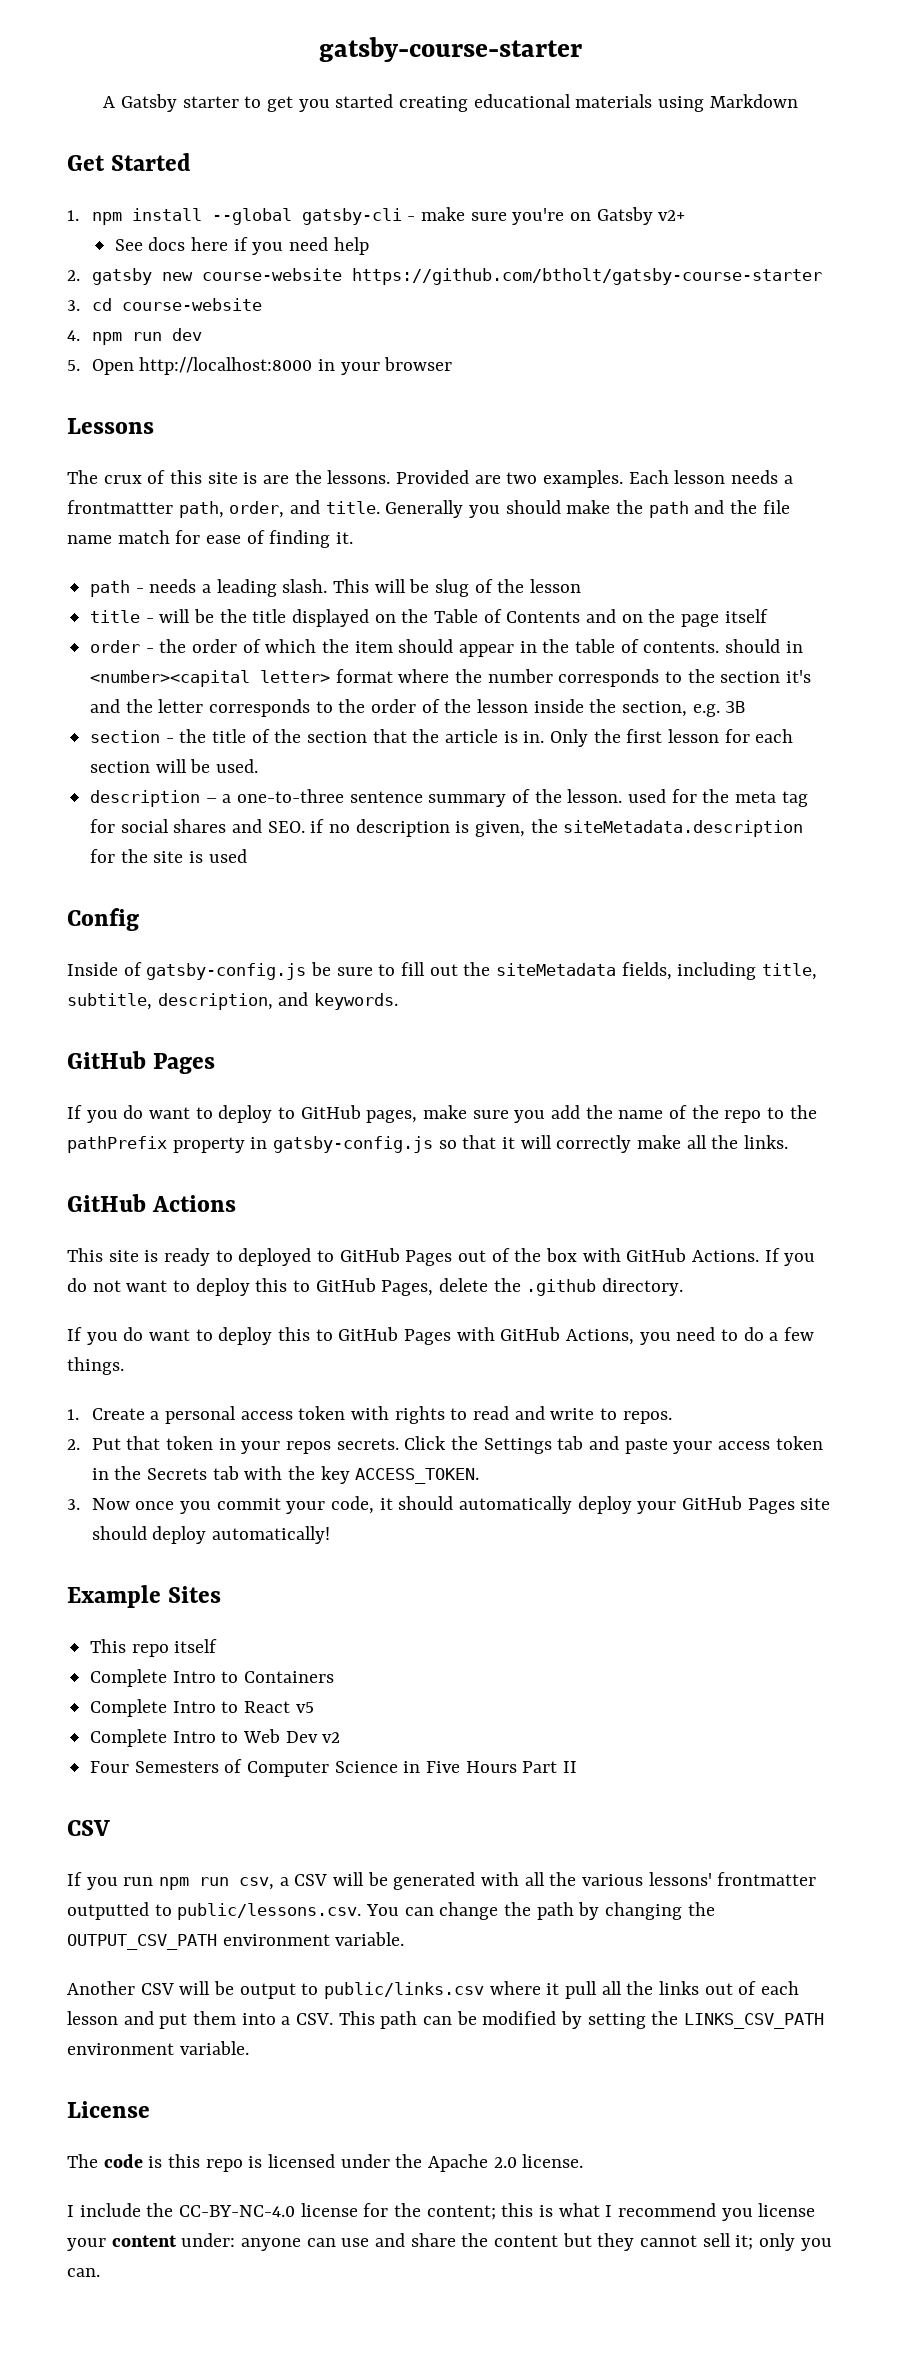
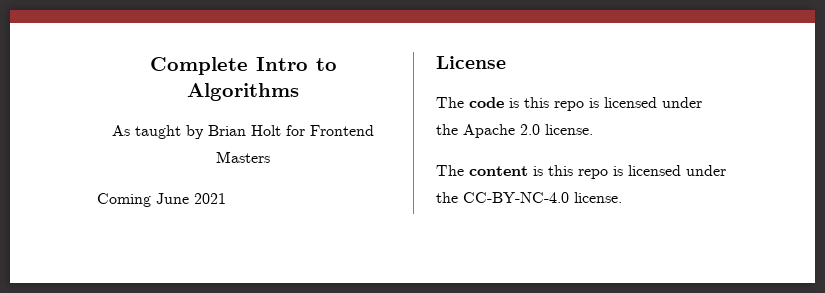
[319,37,582,62] [103,94,798,112] [67,153,192,171] [67,207,686,225] [114,237,369,255] [67,268,822,285] [67,298,262,311] [67,328,202,345] [67,357,453,375] [67,418,154,434] [67,470,793,488] [67,500,790,518] [67,530,354,548] [90,579,582,597] [90,609,768,627] [90,639,803,657] [90,669,812,687] [90,699,746,717] [90,729,794,747] [90,759,259,773] [90,789,808,807] [90,819,804,837] [90,849,247,863] [67,908,139,931] [67,962,818,980] [67,992,399,1010] [67,1051,216,1074] [67,1105,817,1123] [67,1135,789,1153] [67,1194,237,1212] [67,1248,816,1266] [67,1278,684,1296] [67,1327,815,1345] [67,1357,124,1375] [67,1406,672,1424] [67,1436,823,1454] [91,1466,480,1484] [67,1496,831,1514] [91,1526,331,1544] [67,1585,222,1608] [90,1639,218,1657] [90,1669,335,1687] [90,1699,314,1717] [90,1729,341,1747] [90,1759,578,1777] [67,1820,110,1836] [67,1872,817,1890] [67,1902,715,1920] [67,1932,405,1950] [67,1981,800,1999] [67,2011,825,2029] [67,2041,249,2055] gatsby-course-starter // A Gatsby starter to get you started creating educational materials using Markdown // Get Started // 1. npm install --global gatsby-cli - make sure you're on Gatsby v2+ // See docs here if you need help // 2. gatsby new course-website https://github.com/btholt/gatsby-course-starter // 3. cd course-website // 4. npm run dev // 5. Open http://localhost:8000 in your browser // Lessons // The crux of this site is are the lessons. Provided are two examples. Each lesson needs a frontmattter path, order, and title. Generally you should make the path and the file name match for ease of finding it. // path - needs a leading slash. This will be slug of the lesson // title - will be the title displayed on the Table of Contents and on the page itself // order - the order of which the item should appear in the table of contents. should in <number><capital letter> format where the number corresponds to the section it's and the letter corresponds to the order of the lesson inside the section, e.g. 3B // section - the title of the section that the article is in. Only the first lesson for each section will be used. // description – a one-to-three sentence summary of the lesson. used for the meta tag for social shares and SEO. if no description is given, the siteMetadata.description for the site is used // Config // Inside of gatsby-config.js be sure to fill out the siteMetadata fields, including title, subtitle, description, and keywords. // GitHub Pages // If you do want to deploy to GitHub pages, make sure you add the name of the repo to the pathPrefix property in gatsby-config.js so that it will correctly make all the links. // GitHub Actions // This site is ready to deployed to GitHub Pages out of the box with GitHub Actions. If you do not want to deploy this to GitHub Pages, delete the .github directory. // If you do want to deploy this to GitHub Pages with GitHub Actions, you need to do a few things. // 1. Create a personal access token with rights to read and write to repos. // 2. Put that token in your repos secrets. Click the Settings tab and paste your access token in the Secrets tab with the key ACCESS_TOKEN. // 3. Now once you commit your code, it should automatically deploy your GitHub Pages site should deploy automatically! // Example Sites // This repo itself // Complete Intro to Containers // Complete Intro to React v5 // Complete Intro to Web Dev v2 // Four Semesters of Computer Science in Five Hours Part II // CSV // If you run npm run csv, a CSV will be generated with all the various lessons' frontmatter outputted to public/lessons.csv. You can change the path by changing the OUTPUT_CSV_PATH environment variable. // Another CSV will be output to public/links.csv where it pull all the links out of each lesson and put them into a CSV. This path can be modified by setting the LINKS_CSV_PATH environment variable. -> [149,57,337,75] [187,83,299,101] [112,125,374,139] [216,151,270,163] [97,193,226,207] Complete Intro to Algorithms // As taught by Brian Holt for Frontend Masters // Coming June 2021
[67,2203,816,2221] [67,2233,832,2251] [67,2268,100,2277] I include the CC-BY-NC-4.0 license for the content; this is what I recommend you license your content under: anyone can use and share the content but they cannot sell it; only you can. -> [436,165,726,179] [436,192,622,203] The content is this repo is licensed under the CC-BY-NC-4.0 license.

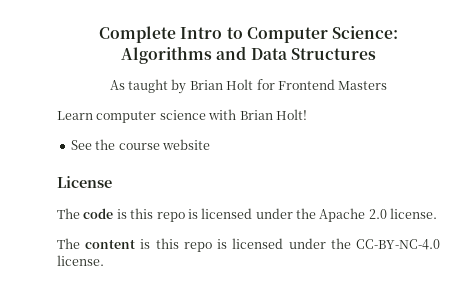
(337, 64) none -> [246,26,398,43] Computer Science:
(299, 92) none -> [216,46,376,60] and Data Structures
[97,193,226,207] Coming June 2021 -> [57,109,307,123] [70,139,210,150] Learn computer science with Brian Holt! // See the course website

